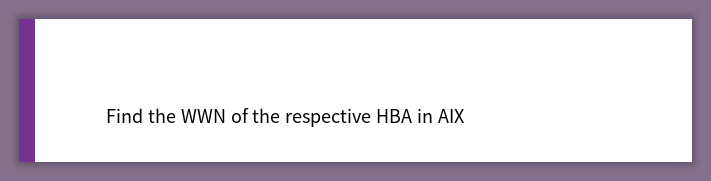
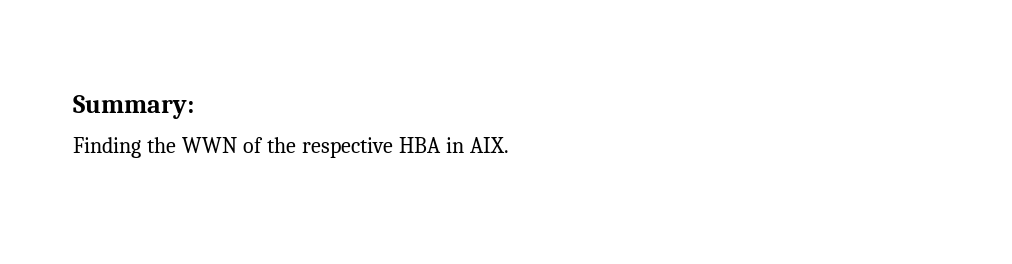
[106,108,143,123] Find -> [73,95,194,119] [73,137,141,158] Summary: // Finding
[437,109,465,123] AIX -> [469,137,509,153] AIX.

